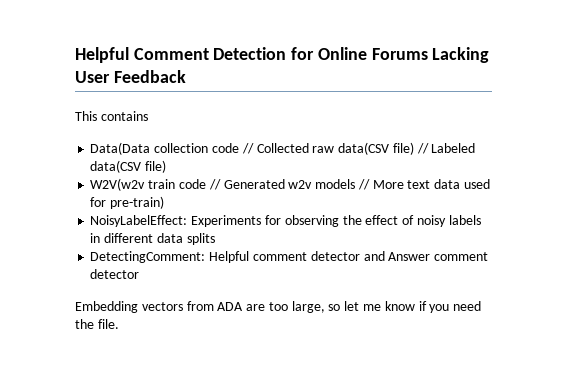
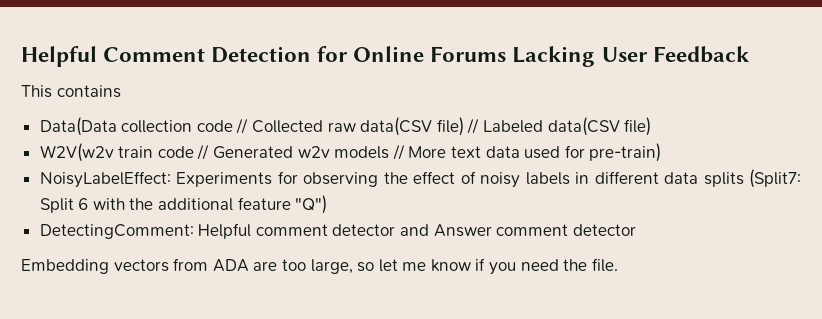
(215, 239) none -> [749,169,801,188] [39,195,328,214] (Split7: Split 6 with the additional feature "Q")

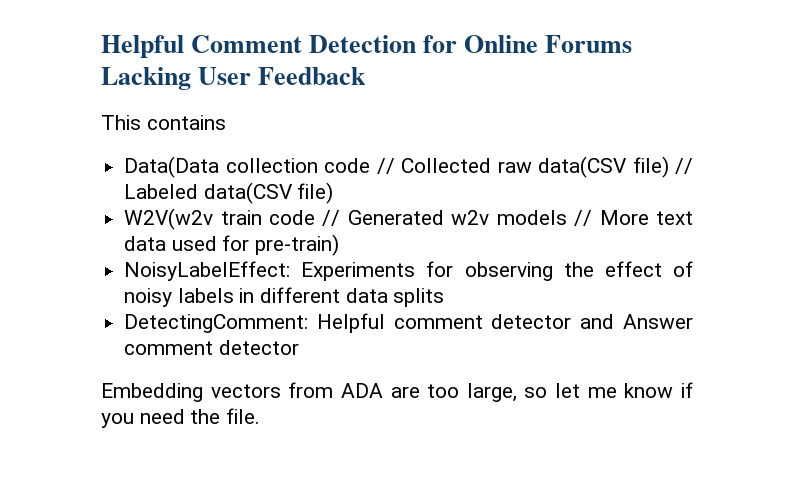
[749,169,801,188] [39,195,328,214] (Split7: Split 6 with the additional feature "Q") -> (445, 297) none

